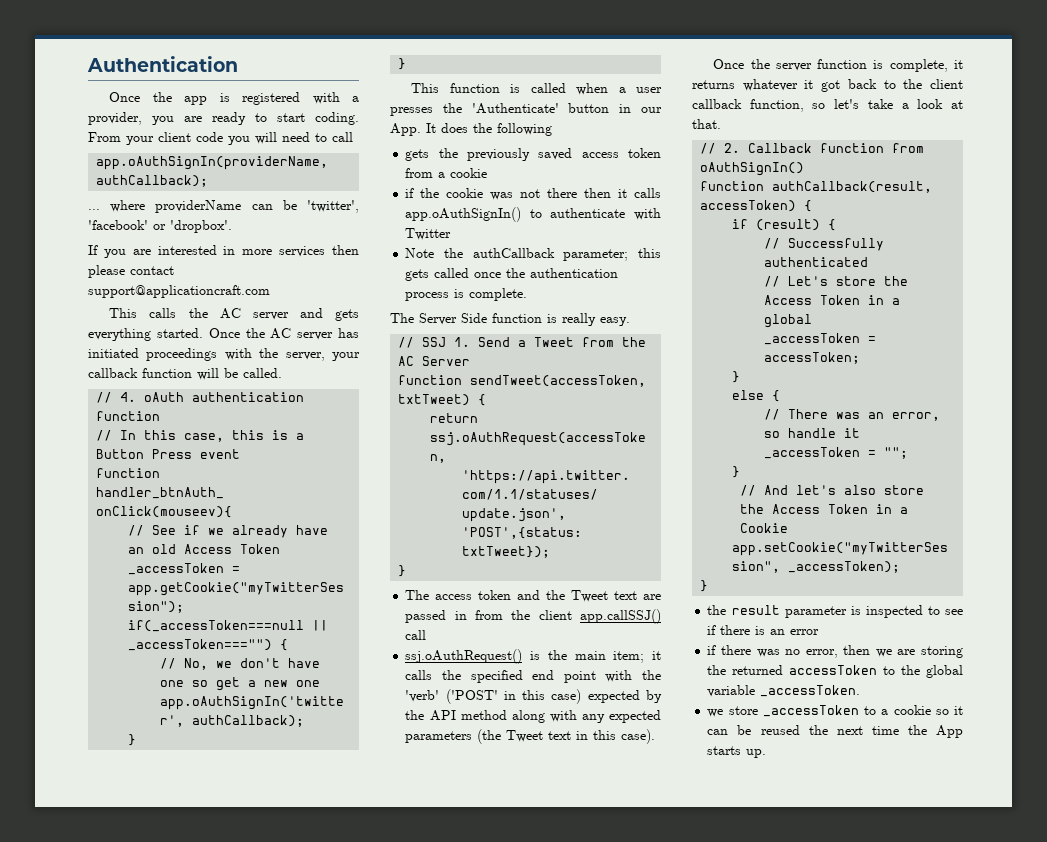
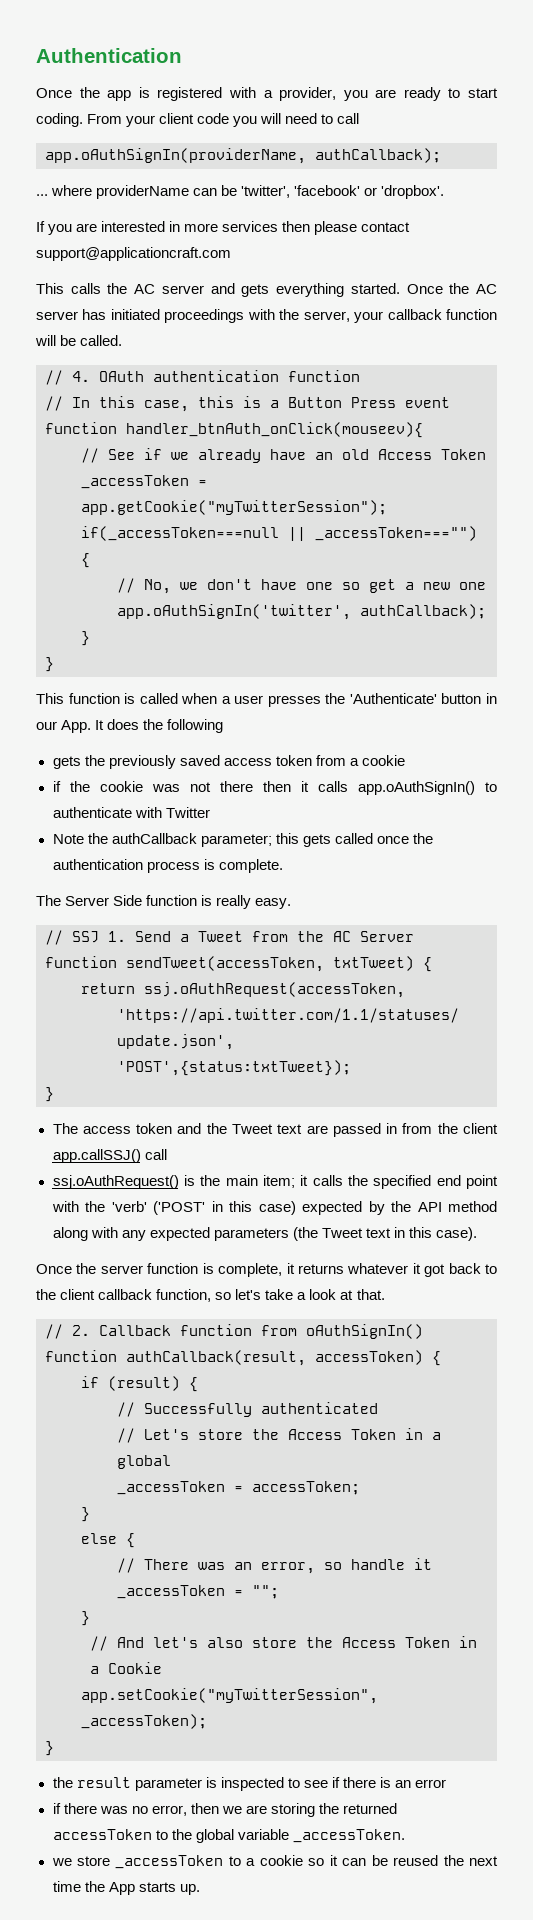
[144,392,185,402] oAuth -> [99,371,144,382] OAuth

